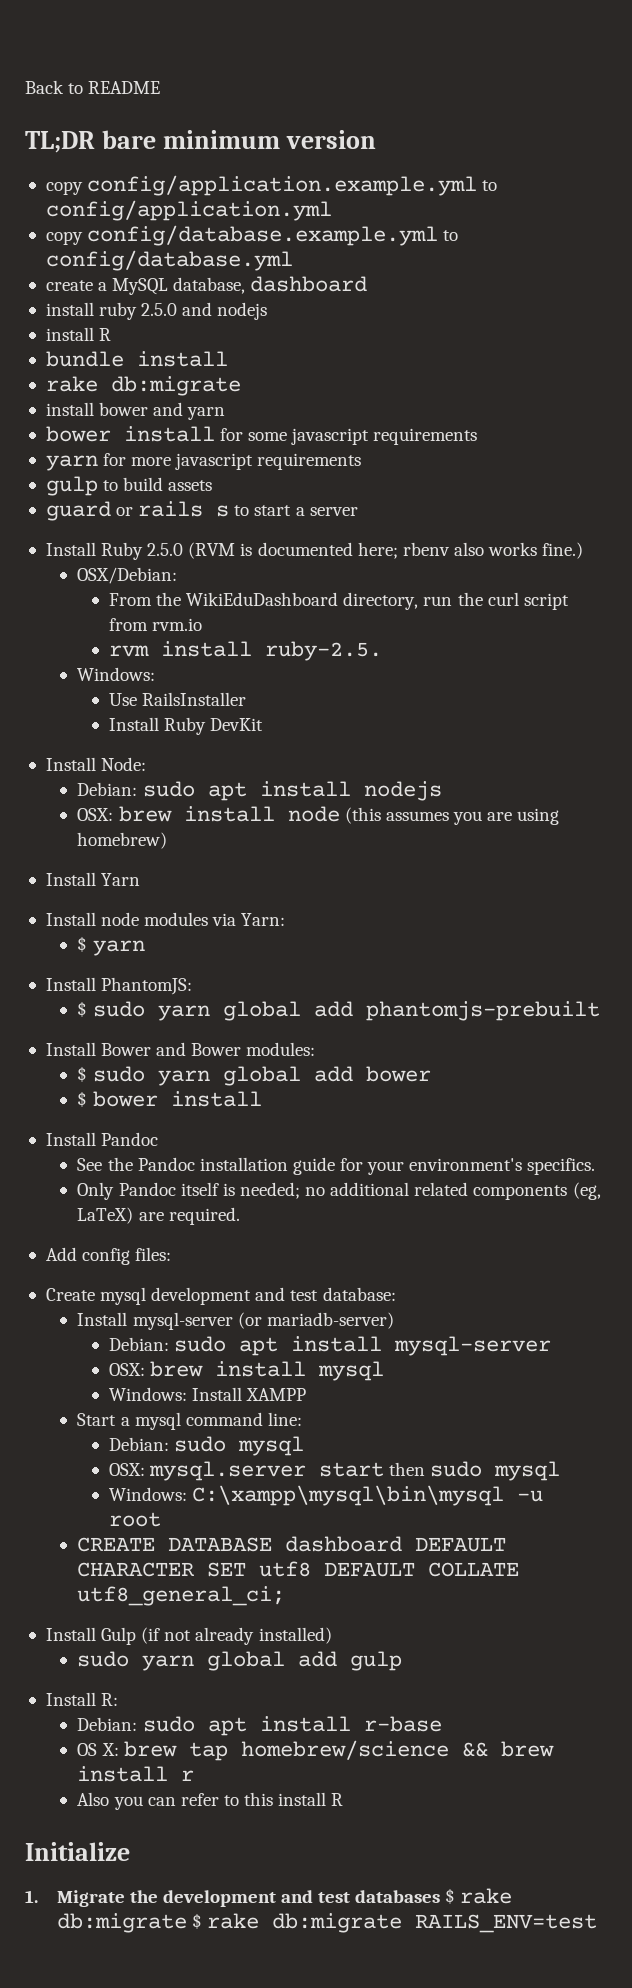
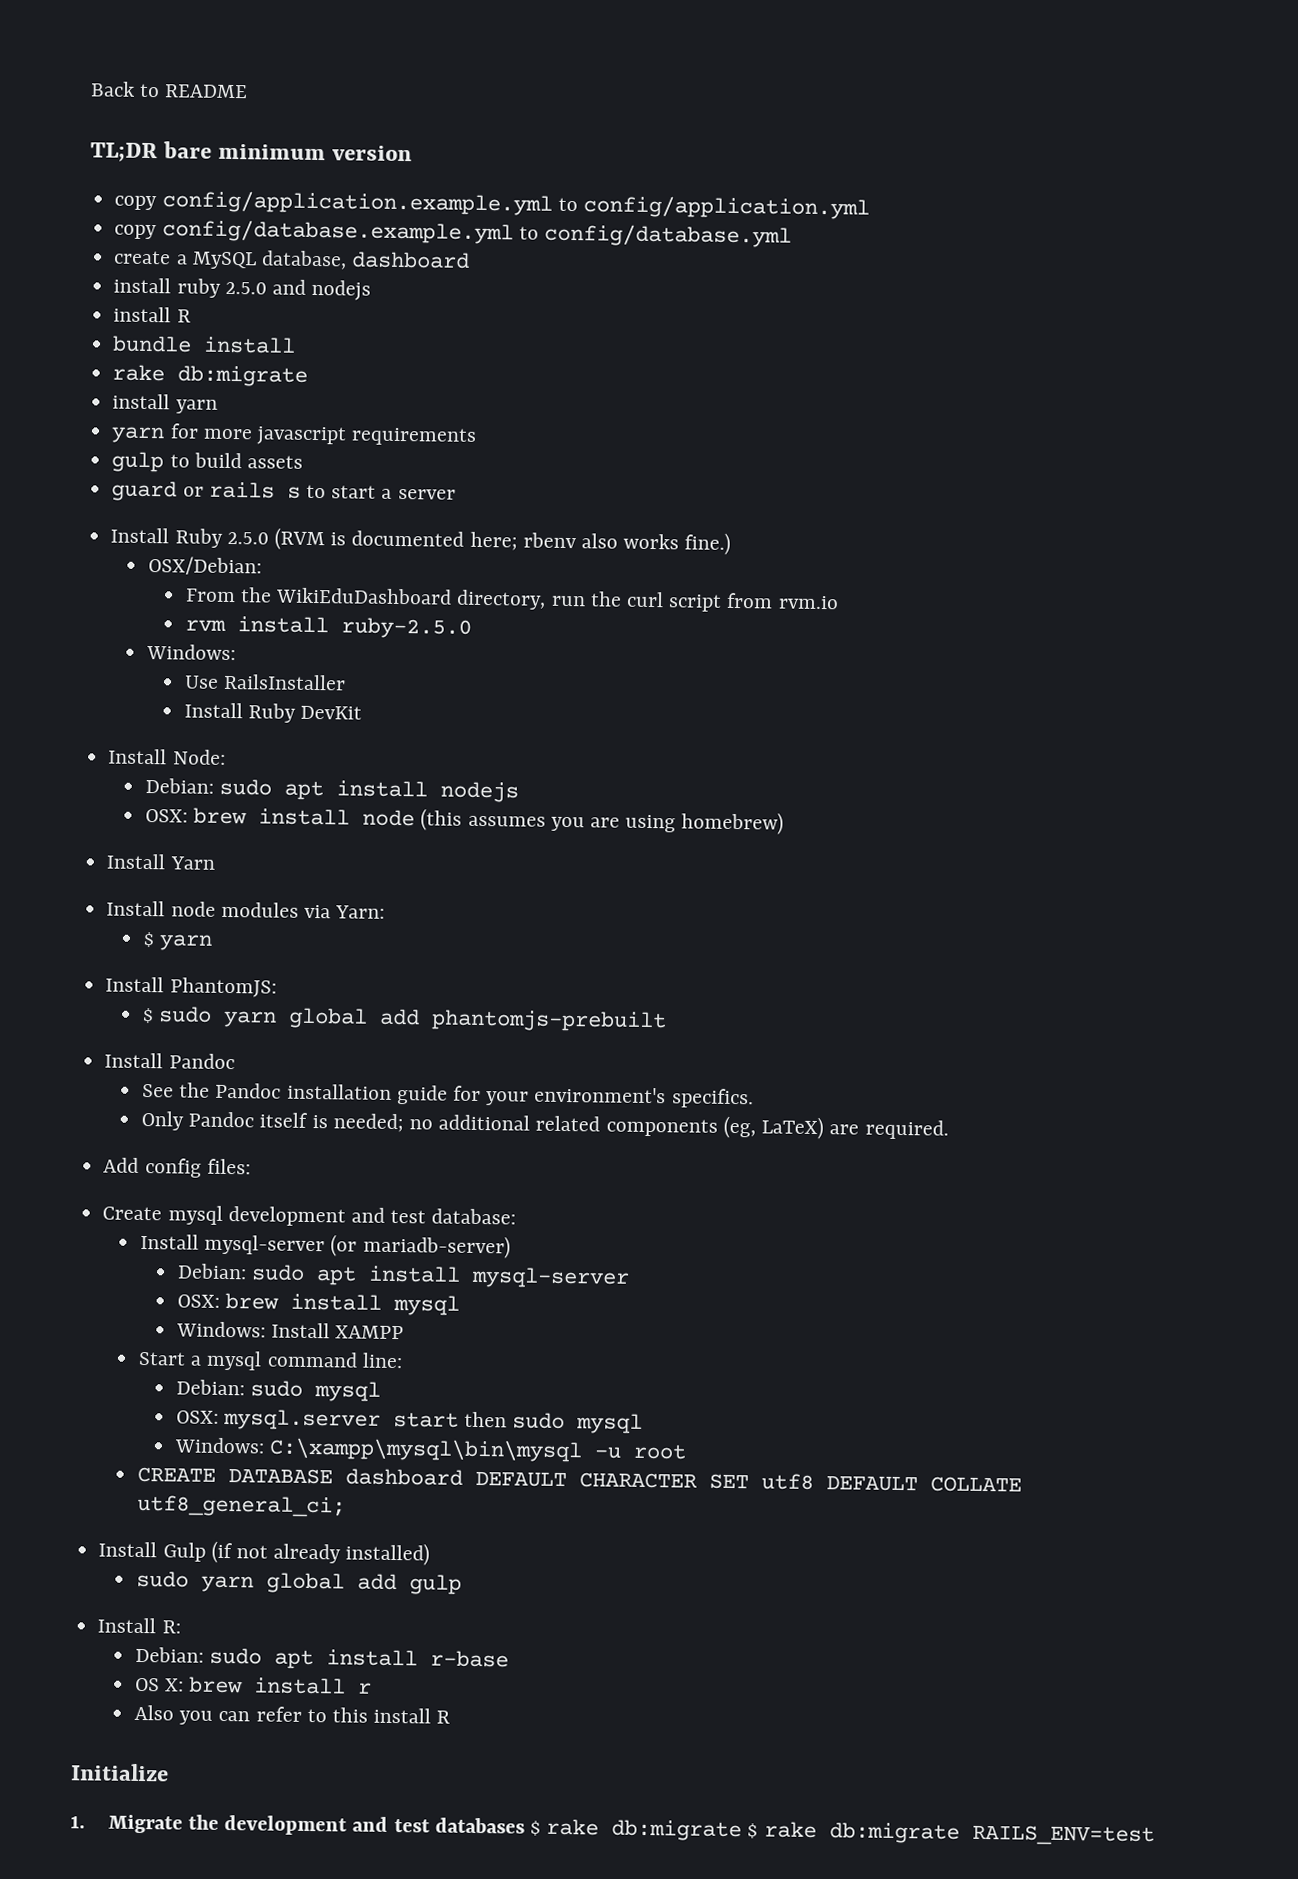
[99,402,226,420] [45,426,478,445] bower and yarn // bower install for some javascript requirements -> [175,399,218,414] yarn
[264,641,382,661] ruby-2.5. -> [340,617,472,639] ruby-2.5.0
[45,1042,316,1056] [77,1066,431,1086] [77,1091,262,1107] // Install Bower and Bower modules: // $ sudo yarn global add bower // $ bower install -> (668, 1021) none
[188,1740,554,1761] tap homebrew/science && brew -> (244, 1685) none

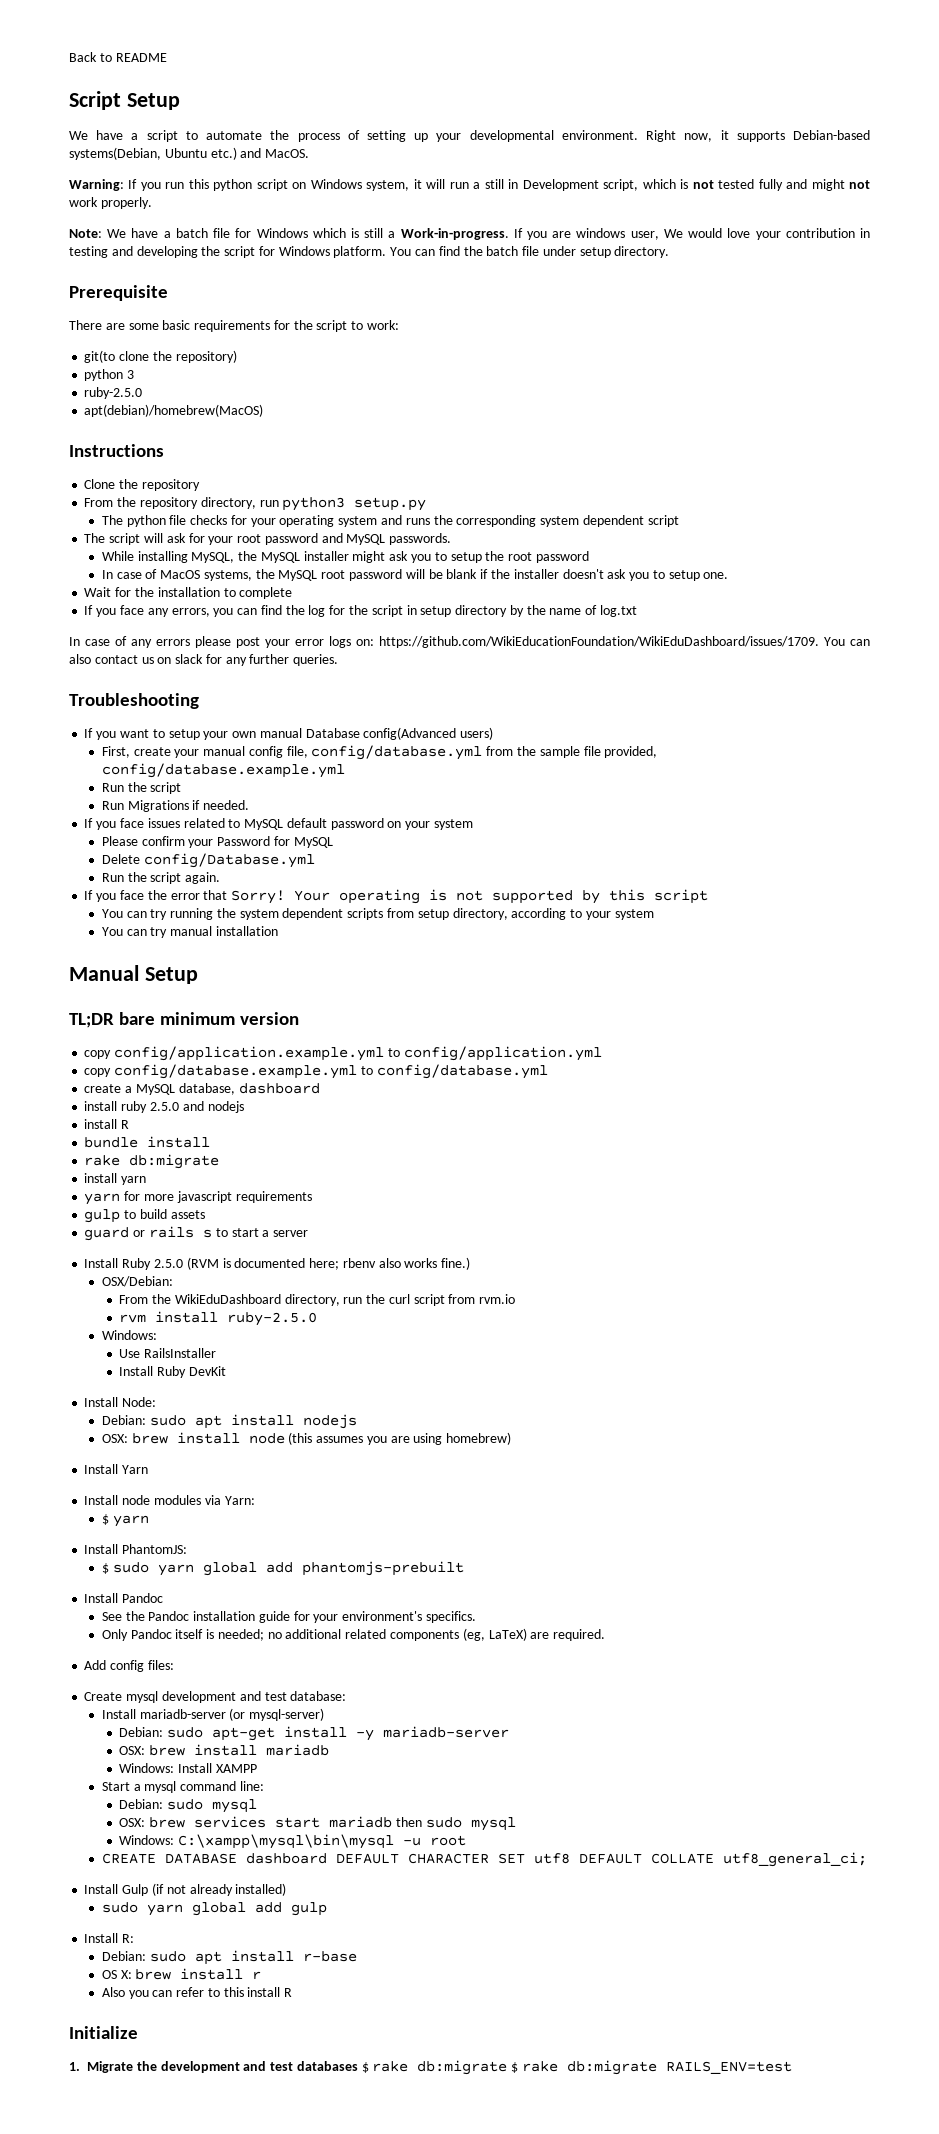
(249, 91) none -> [69,91,180,110] [69,130,870,142] [69,147,310,160] [69,179,871,191] [69,197,152,209] [69,228,871,240] [69,246,670,258] [69,285,168,301] [69,320,400,332] [84,350,237,363] [84,369,135,381] [84,387,143,399] [84,404,264,417] [69,444,164,457] [84,479,200,491] [84,497,427,511] [101,515,679,527] [84,533,452,545] [101,551,589,563] [101,569,729,581] [84,587,293,599] [84,605,637,617] [69,636,870,648] [69,654,339,666] [69,693,199,709] [84,727,494,740] [101,745,658,760] [101,763,345,778] [101,782,182,794] [101,800,250,812] [84,818,473,830] [101,836,333,848] [101,853,315,868] [101,872,221,884] [84,889,709,904] [101,908,654,920] [101,926,278,938] [69,965,198,984] // Script Setup // We have a script to automate the process of setting up your developmental environment. Right now, it supports Debian-based systems(Debian, Ubuntu etc.) and MacOS. // Warning: If you run this python script on Windows system, it will run a still in Development script, which is not tested fully and might not work properly. // Note: We have a batch file for Windows which is still a Work-in-progress. If you are windows user, We would love your contribution in testing and developing the script for Windows platform. You can find the batch file under setup directory. // Prerequisite // There are some basic requirements for the script to work: // git(to clone the repository) // python 3 // ruby-2.5.0 // apt(debian)/homebrew(MacOS) // Instructions // Clone the repository // From the repository directory, run python3 setup.py // The python file checks for your operating system and runs the corresponding system dependent script // The script will ask for your root password and MySQL passwords. // While installing MySQL, the MySQL installer might ask you to setup the root password // In case of MacOS systems, the MySQL root password will be blank if the installer doesn't ask you to setup one. // Wait for the installation to complete // If you face any errors, you can find the log for the script in setup directory by the name of log.txt // In case of any errors please post your error logs on: https://github.com/WikiEducationFoundation/WikiEduDashboard/issues/1709. You can also contact us on slack for any further queries. // Troubleshooting // If you want to setup your own manual Database config(Advanced users) // First, create your manual config file, config/database.yml from the sample file provided, config/database.example.yml // Run the script // Run Migrations if needed. // If you face issues related to MySQL default password on your system // Please confirm your Password for MySQL // Delete config/Database.yml // Run the script again. // If you face the error that Sorry! Your operating is not supported by this script // You can try running the system dependent scripts from setup directory, according to your system // You can try manual installation // Manual Setup
[204,1234,511,1259] [176,1263,630,1289] [176,1292,460,1316] mysql-server (or mariadb-server) // Debian: sudo apt install mysql-server // OSX: brew install mysql -> [139,1708,325,1721] [119,1726,509,1741] [119,1744,329,1756] mariadb-server (or mysql-server) // Debian: sudo apt-get install -y mariadb-server // OSX: brew install mariadb
[222,1408,459,1431] mysql.server start -> [148,1816,392,1828] brew services start mariadb

